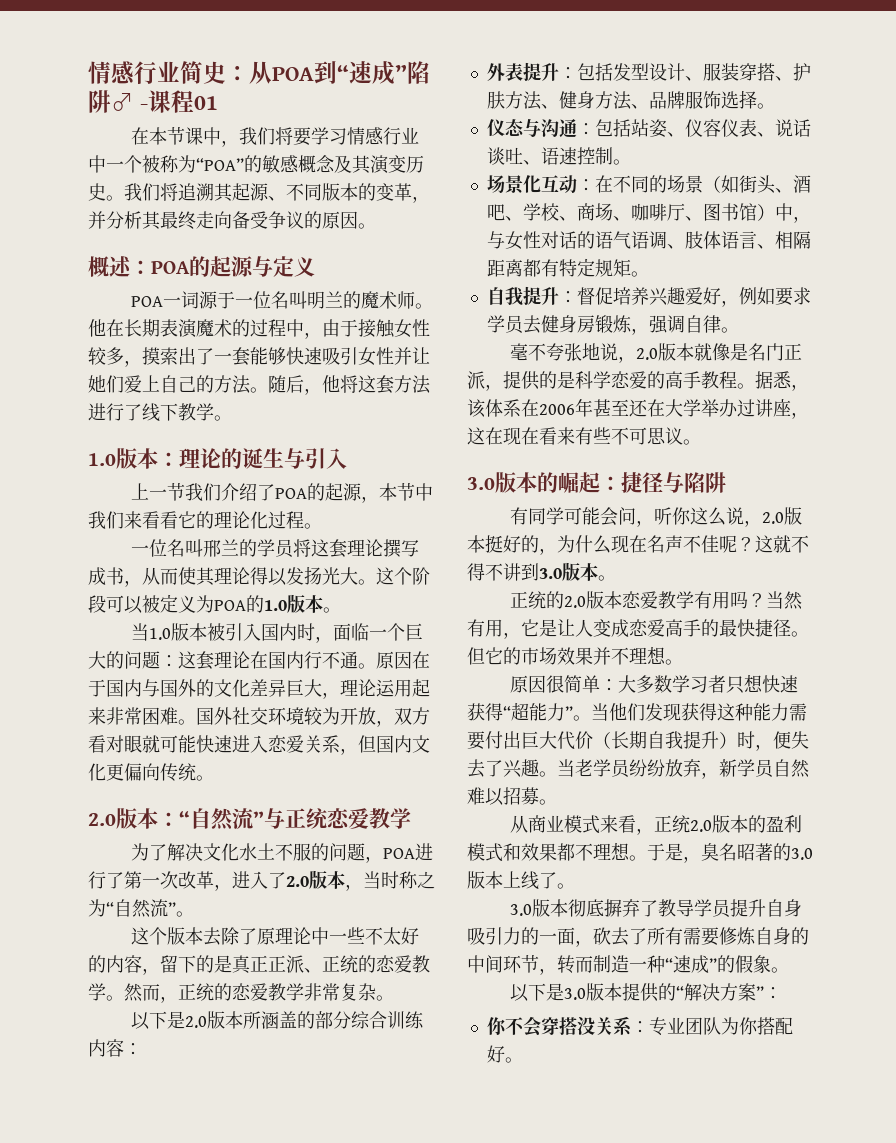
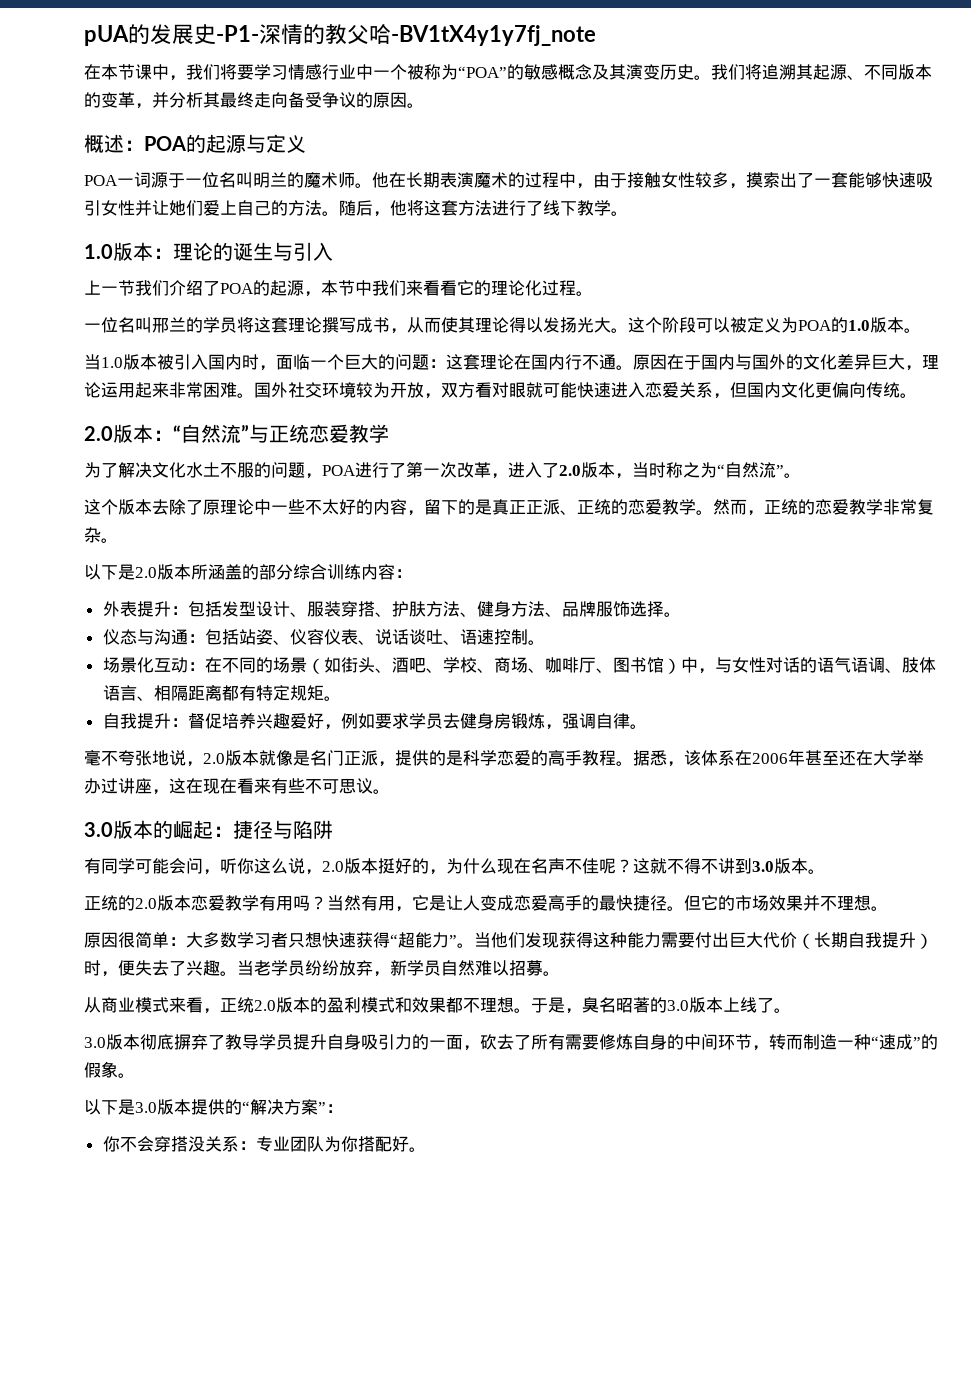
[88,61,430,85] [88,90,219,113] 情感行业简史：从POA到“速成”陷阱♂ -课程01 -> [84,24,596,46] pUA的发展史-P1-深情的教父哈-BV1tX4y1y7fj_note

